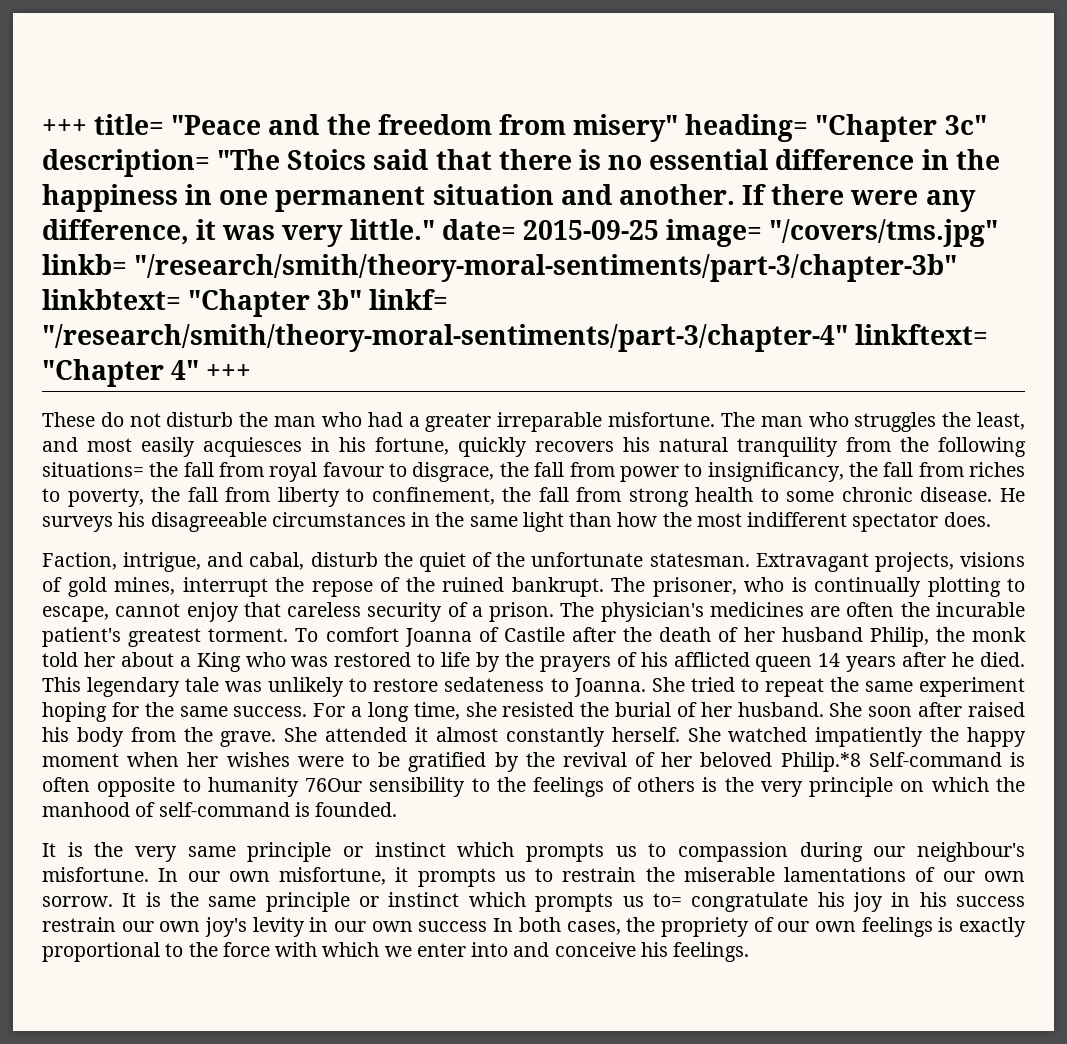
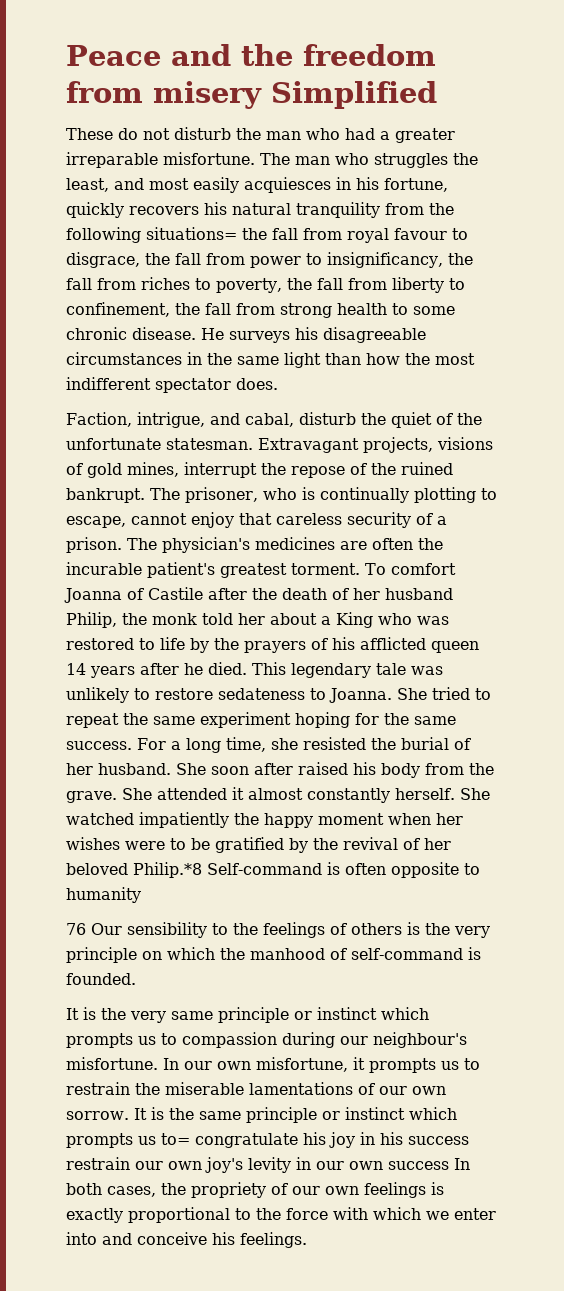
[42,114,262,135] +++ title= "Peace -> [66,45,161,66] Peace
[573,114,987,142] [42,149,1000,177] [42,184,976,212] [42,219,999,247] [42,254,958,282] [42,289,449,317] [42,324,989,352] [42,359,252,387] misery" heading= "Chapter 3c" description= "The Stoics said that there is no essential difference in the happiness in one permanent situation and another. If there were any difference, it was very little." date= 2015-09-25 image= "/covers/tms.jpg" linkb= "/research/smith/theory-moral-sentiments/part-3/chapter-3b" linkbtext= "Chapter 3b" linkf= "/research/smith/theory-moral-sentiments/part-3/chapter-4" linkftext= "Chapter 4" +++ -> [153,81,437,109] misery Simplified
[305,778,363,792] 76Our -> [66,923,122,935] // 76 Our

